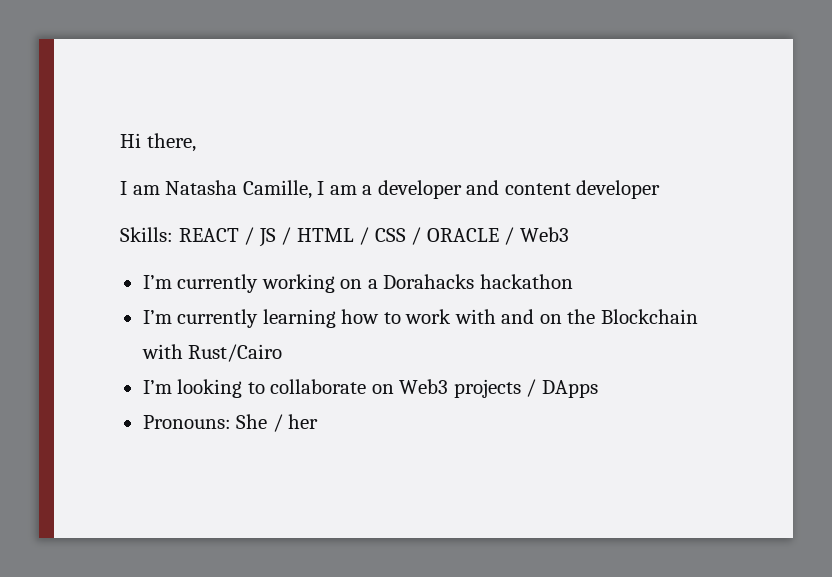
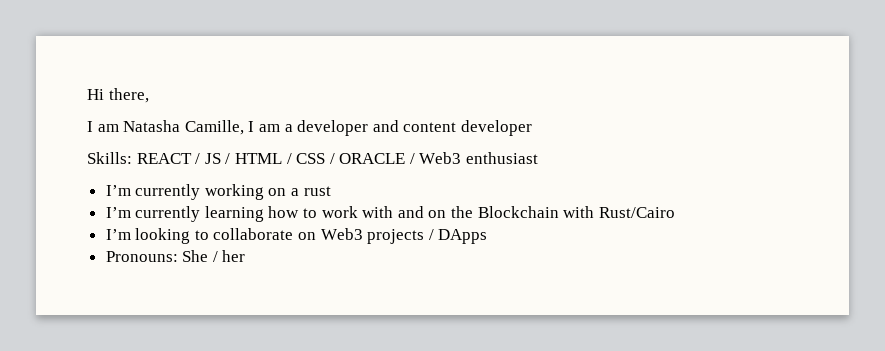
(569, 234) none -> [466,152,539,164] enthusiast
[383,274,573,289] Dorahacks hackathon -> [303,186,331,196] rust

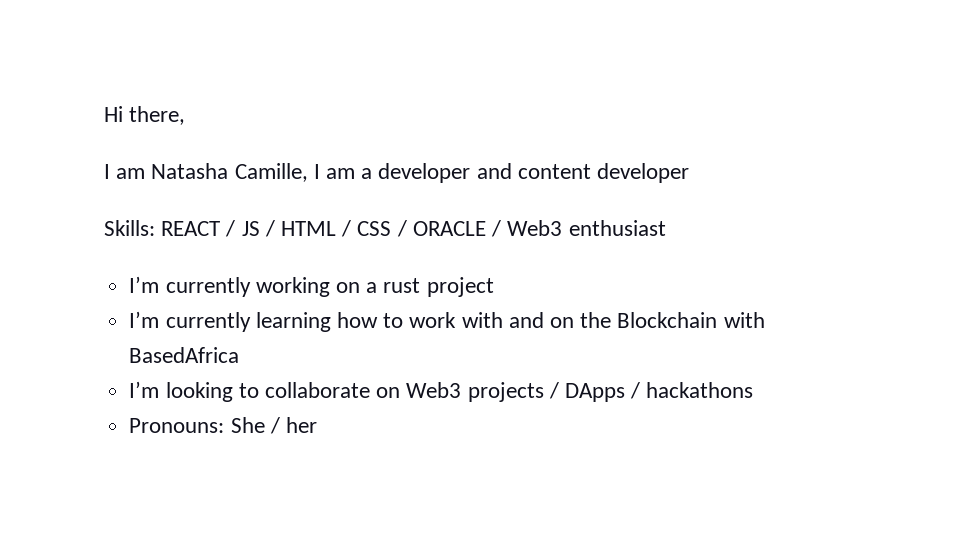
(331, 191) none -> [426,277,494,297] project
[598,207,675,218] Rust/Cairo -> [129,347,240,363] BasedAfrica
(488, 236) none -> [630,382,754,399] / hackathons

